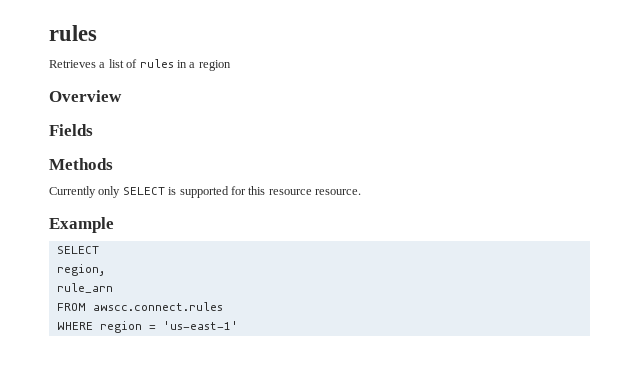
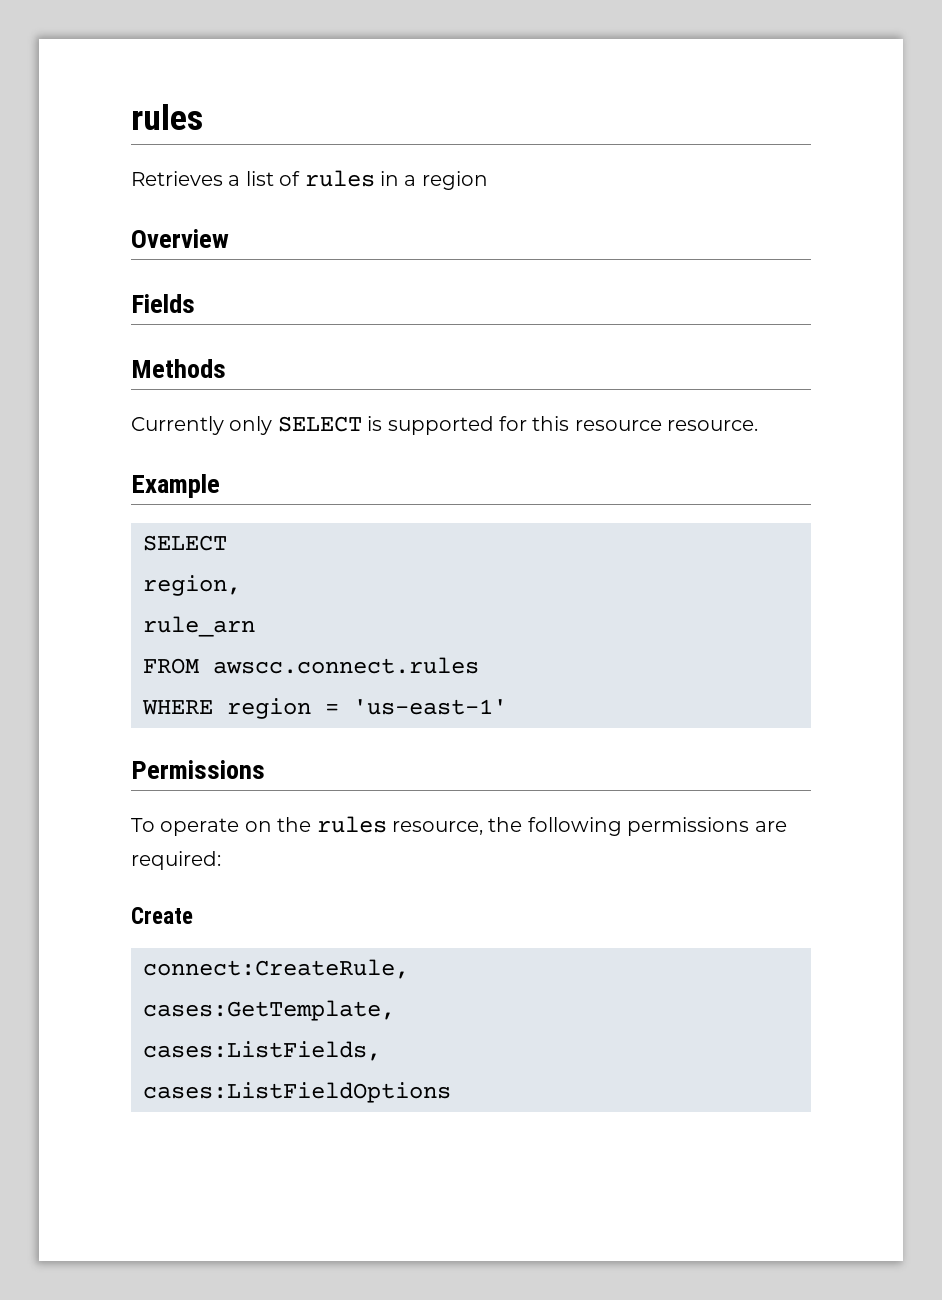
(238, 325) none -> [131,760,265,779] [131,816,787,836] [131,851,221,870] [131,907,193,924] [143,959,409,979] [143,1000,395,1021] [143,1041,381,1061] [143,1082,451,1103] // Permissions // To operate on the rules resource, the following permissions are required: // Create // connect:CreateRule, // cases:GetTemplate, // cases:ListFields, // cases:ListFieldOptions

